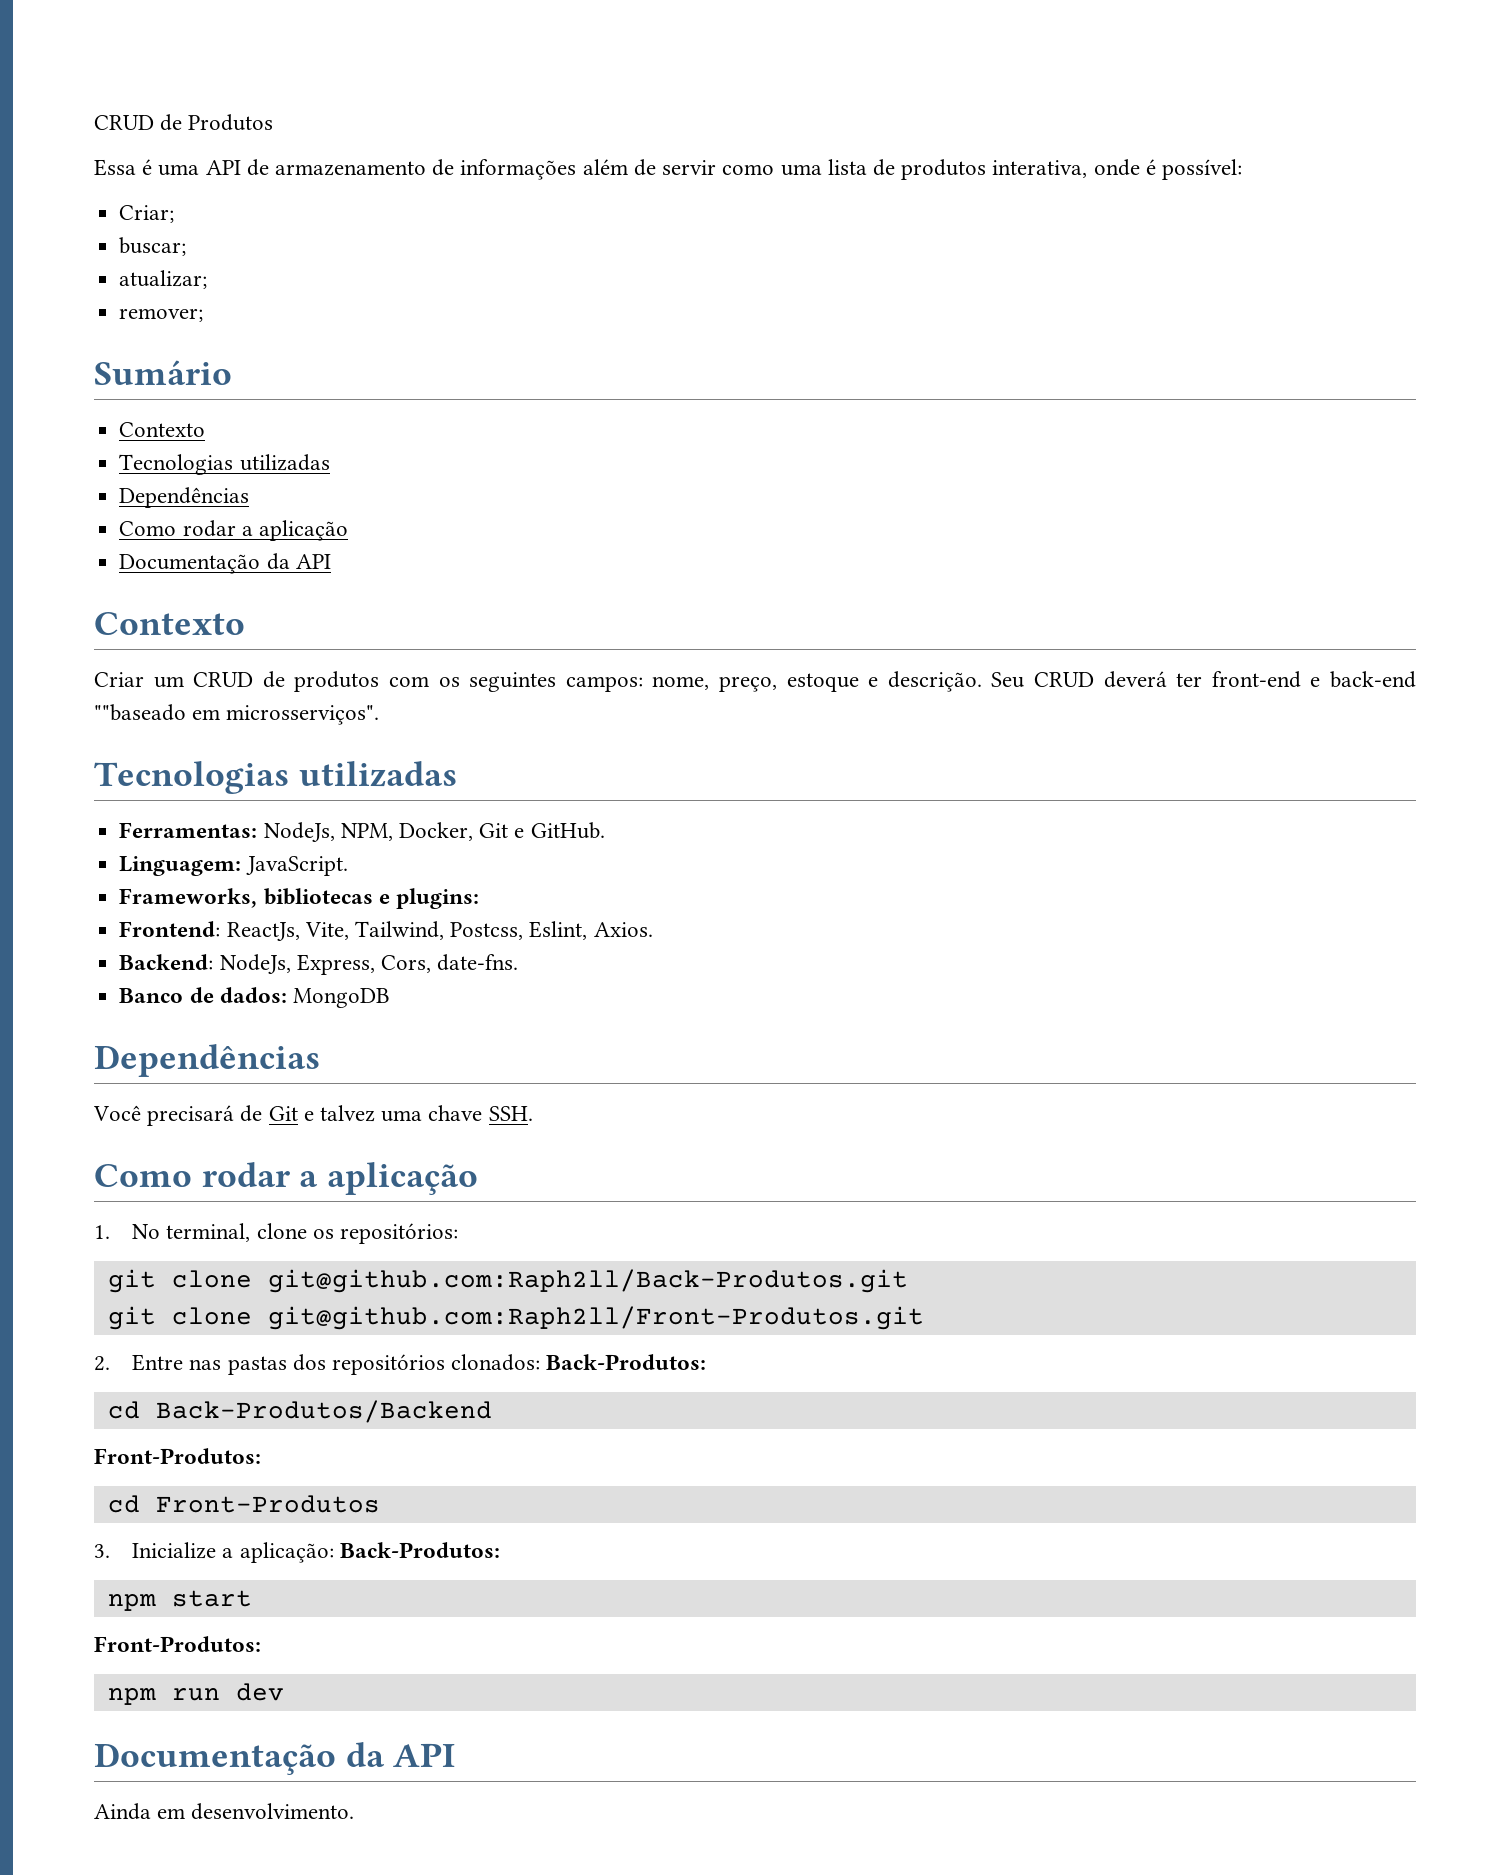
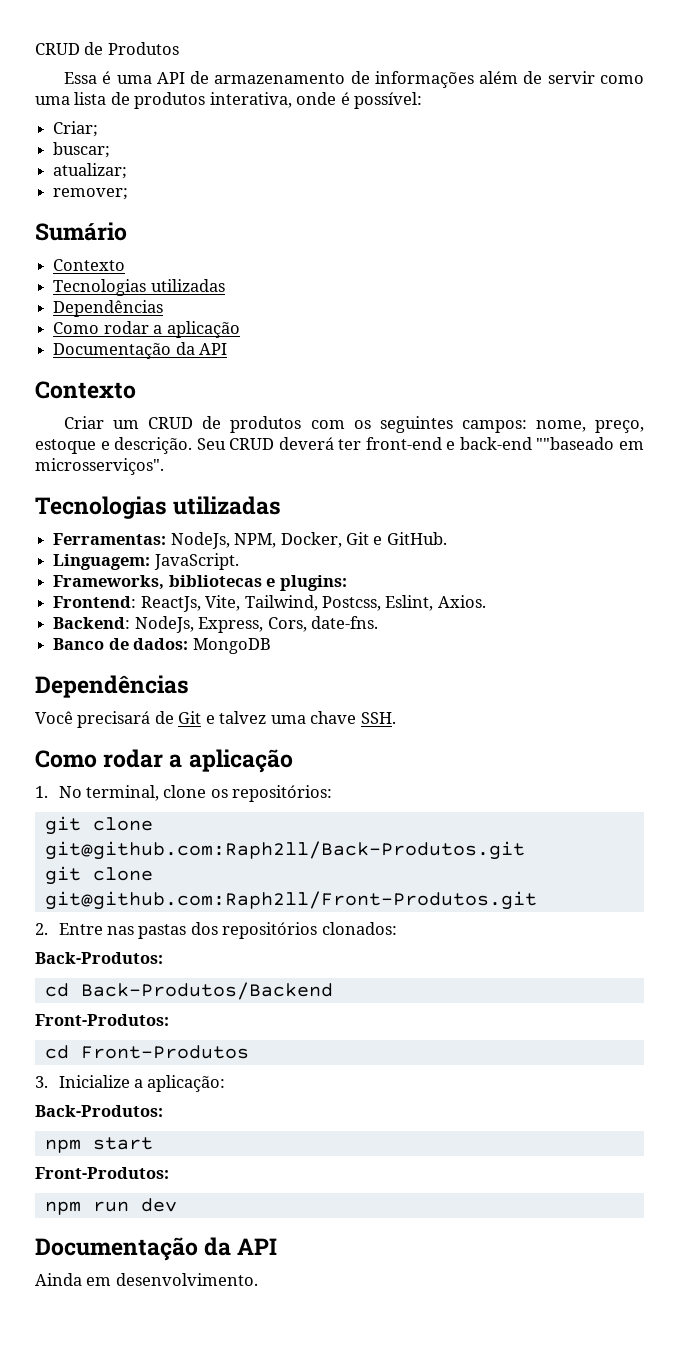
(541, 1362) none -> (397, 928) //
(334, 1552) none -> (226, 1083) //

